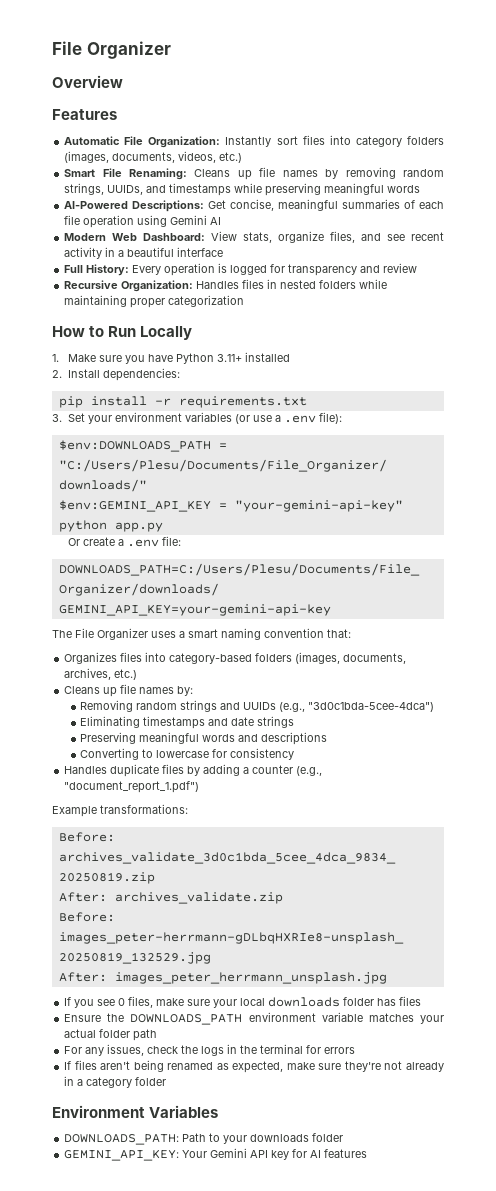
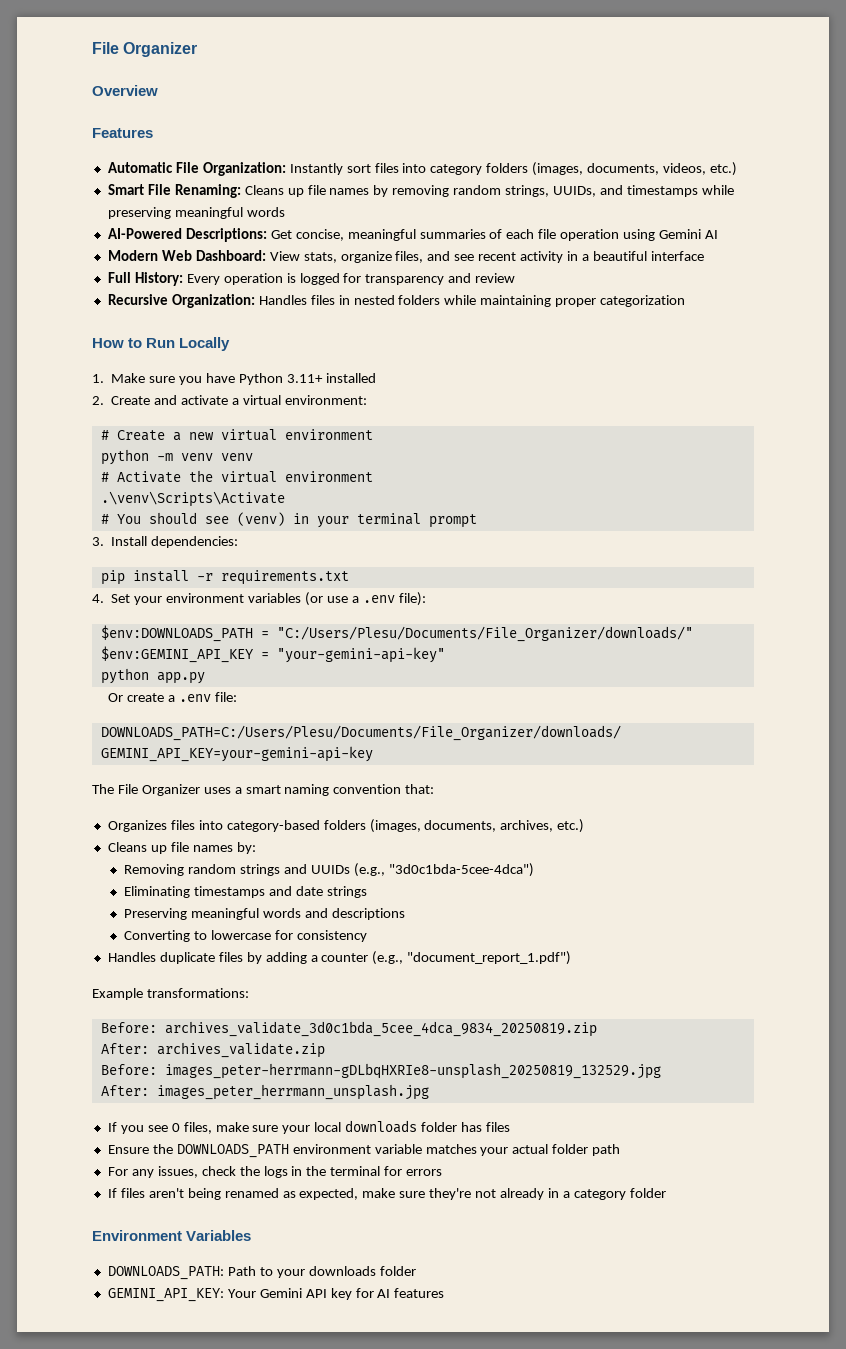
(62, 374) none -> [111,395,367,405] [100,429,373,441] [100,449,253,465] [100,470,373,483] [100,491,285,507] [100,512,477,528] [92,537,104,546] Create and activate a virtual environment: // # Create a new virtual environment // python -m venv venv // # Activate the virtual environment // .\venv\Scripts\Activate // # You should see (venv) in your terminal prompt // 3.
[52,414,62,422] 3. -> [92,594,104,603] 4.

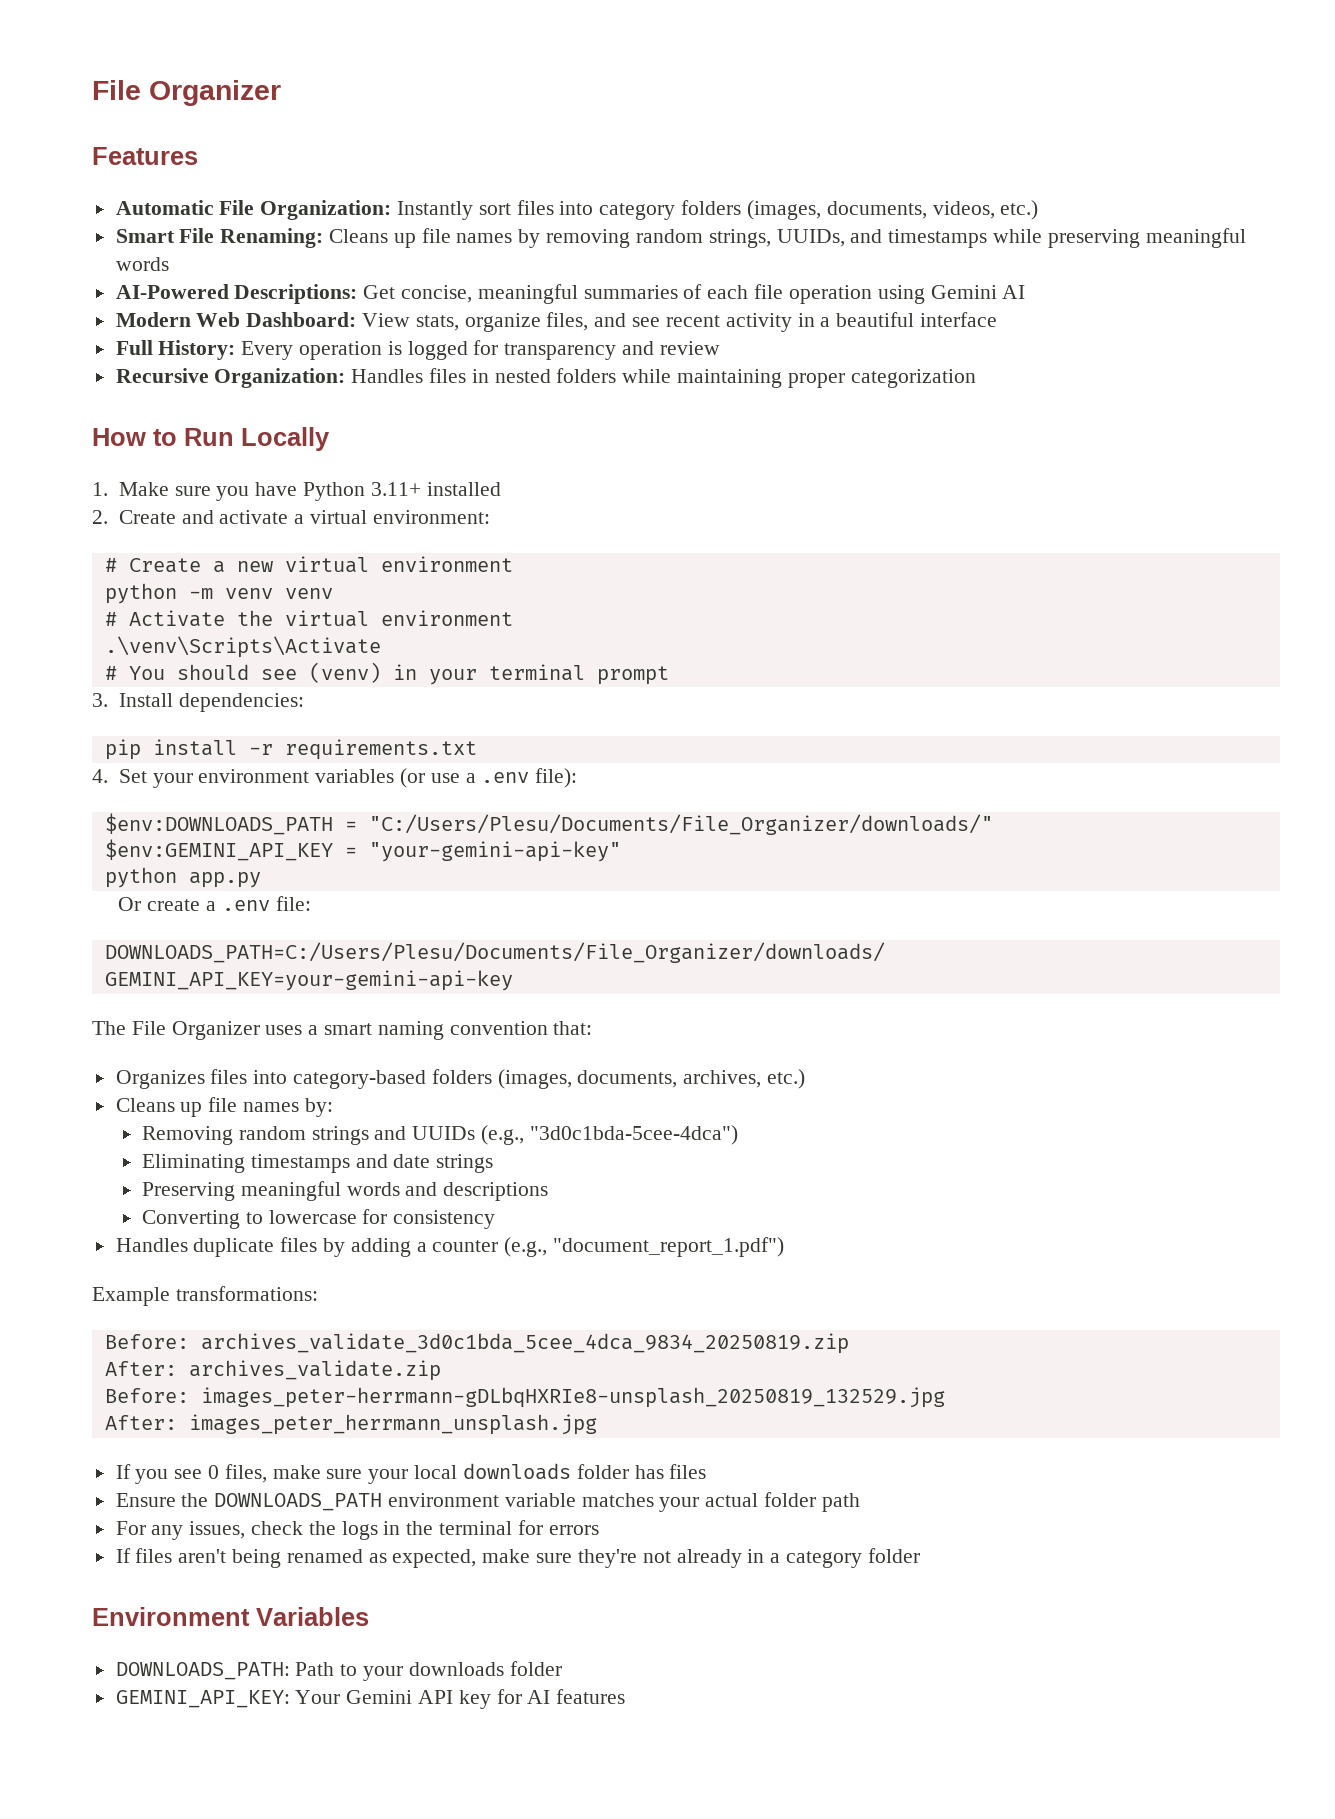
[92,42,198,57] [92,85,158,96] File Organizer // Overview -> [92,80,281,106] File Organizer

